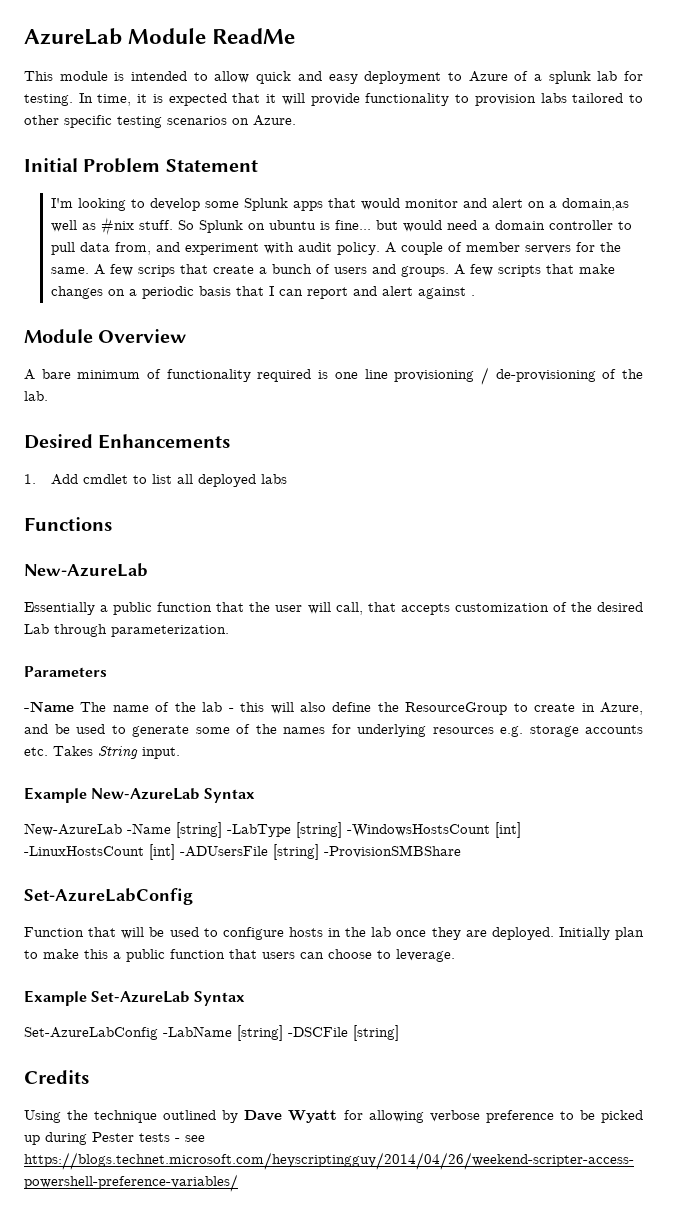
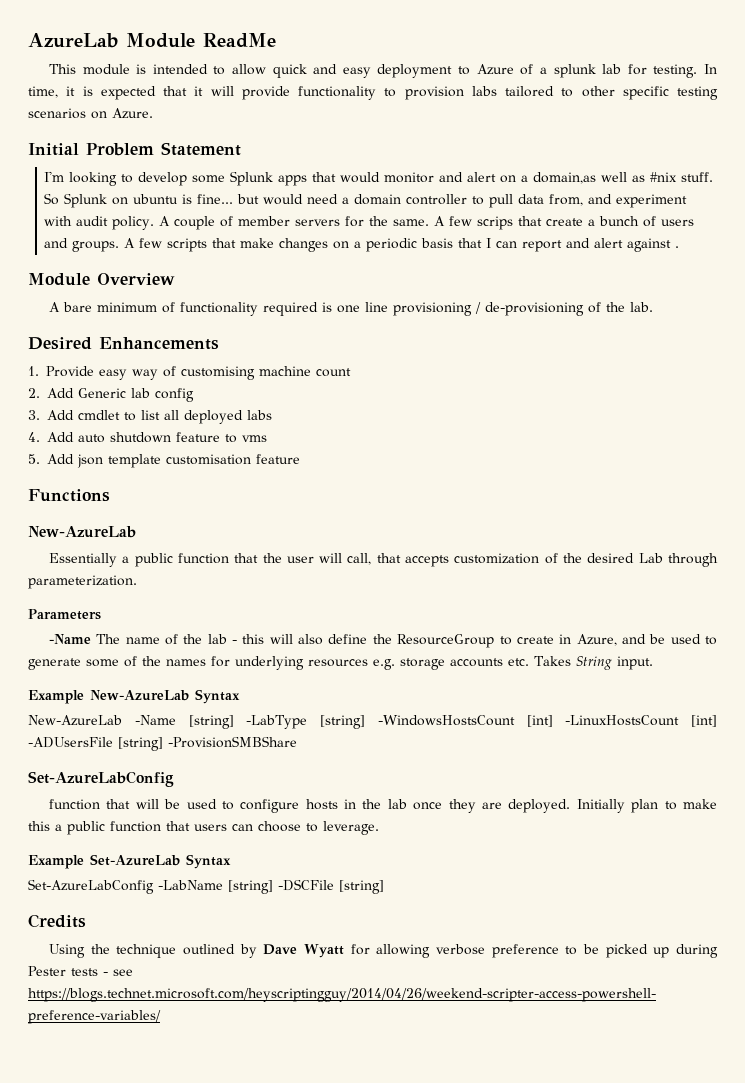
(36, 479) none -> [46,366,351,380] [28,388,194,402] [28,410,40,420] Provide easy way of customising machine count // 2. Add Generic lab config // 3.
(287, 479) none -> [28,432,267,443] [28,454,300,468] // 4. Add auto shutdown feature to vms // 5. Add json template customisation feature
[24,927,84,937] Function -> [48,799,100,810] function

